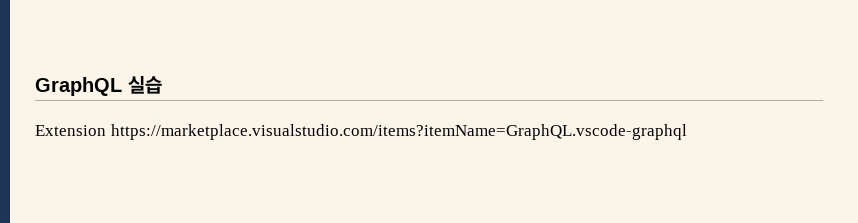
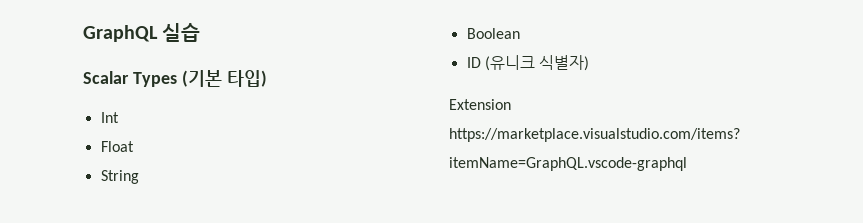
(162, 85) none -> [83,70,267,87] [100,112,119,123] [100,141,134,152] [100,170,139,184] [466,28,520,39] [466,55,590,71] // Scalar Types (기본 타입) // Int // Float // String // Boolean // ID (유니크 식별자)

